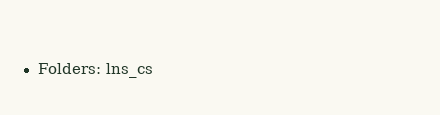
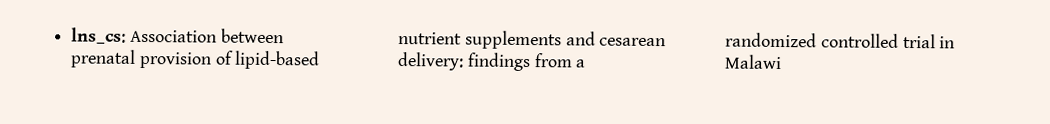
[37,63,153,78] Folders: lns_cs -> [71,27,284,44] [70,49,321,70] [398,30,667,50] [397,52,587,72] [725,32,956,49] [724,54,783,70] lns_cs: Association between prenatal provision of lipid-based nutrient supplements and cesarean delivery: findings from a randomized controlled trial in Malawi

